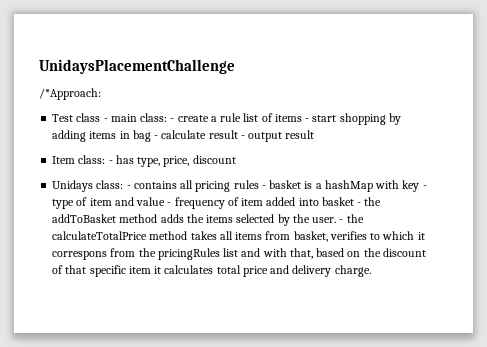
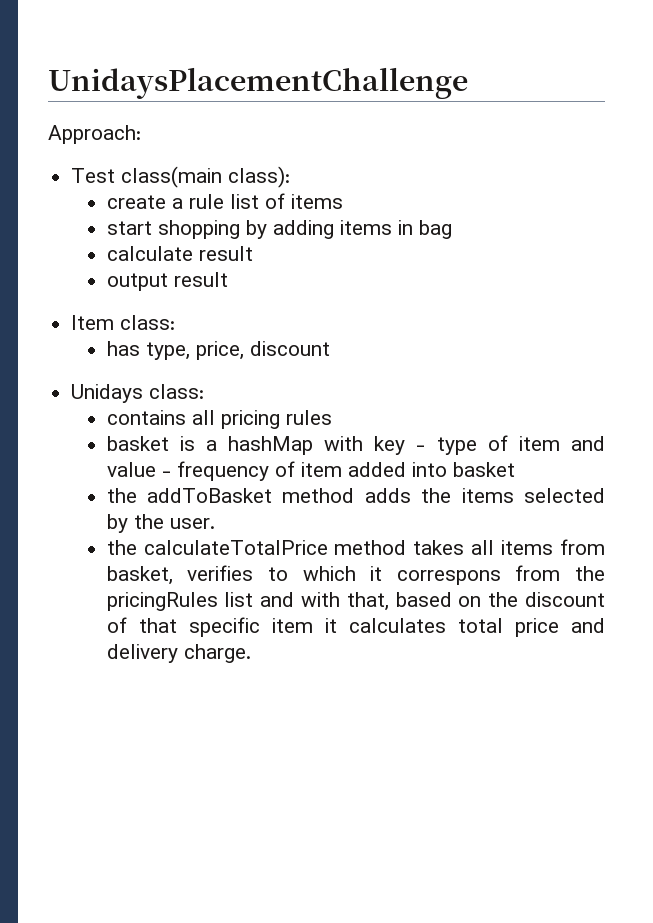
[39,88,101,100] /*Approach: -> [48,125,141,144] Approach:
[76,113,175,122] class - main class: - -> [121,166,291,188] class(main class): //
[305,118,310,122] - -> (343, 201) //
[154,135,159,139] - -> (452, 229) //
[240,135,245,139] - -> (253, 253) //
[108,160,113,164] - -> (176, 322) //
[126,185,131,189] - -> (205, 391) //
[261,185,266,189] - -> (332, 417) //
[357,202,362,206] - -> (515, 469) //
[339,219,344,223] - -> (215, 523) //

